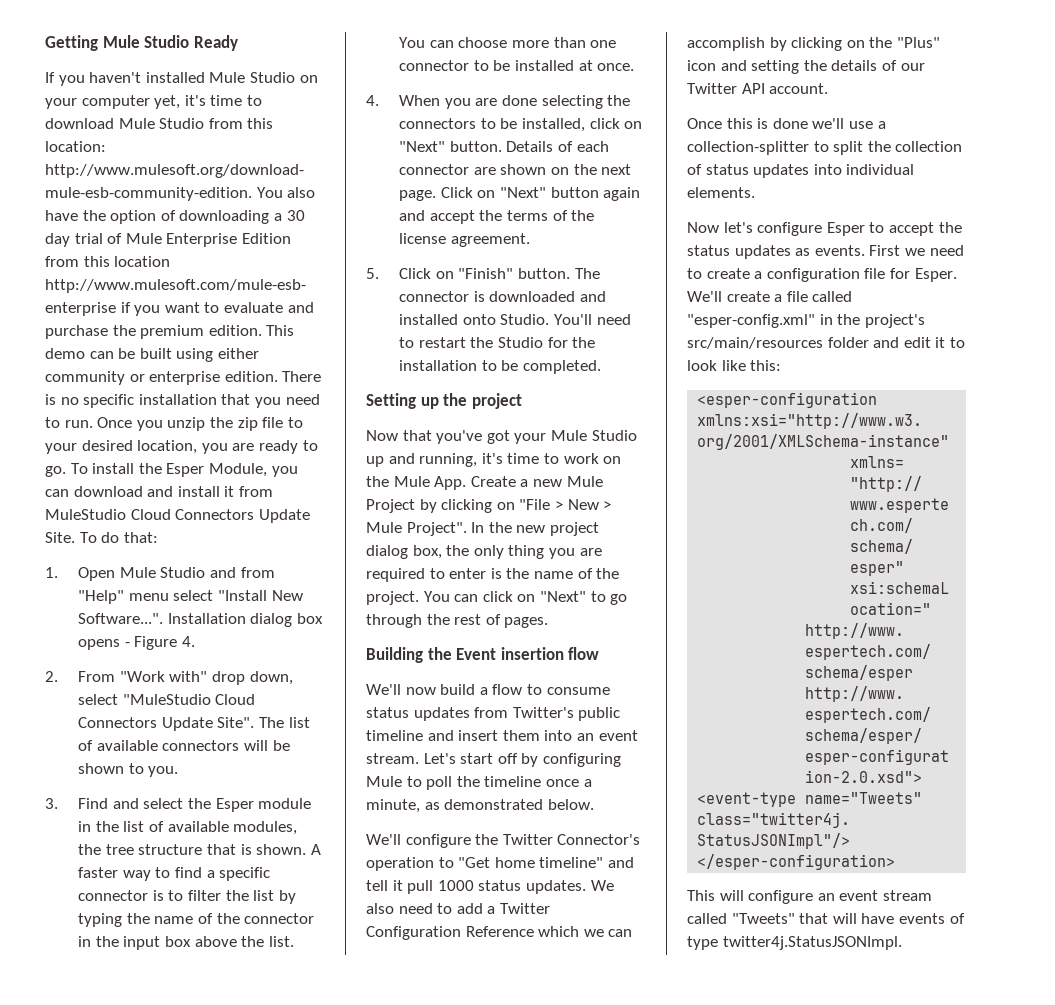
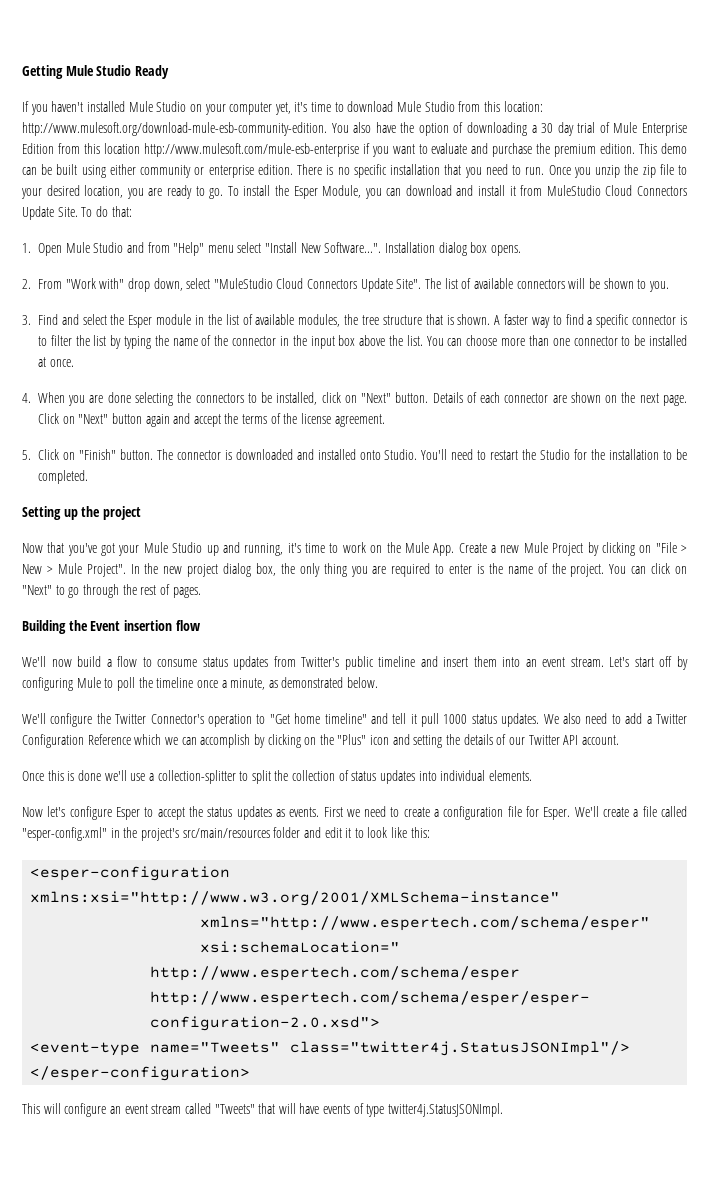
[78,636,195,650] opens - Figure 4. -> [490,245,521,256] opens.

